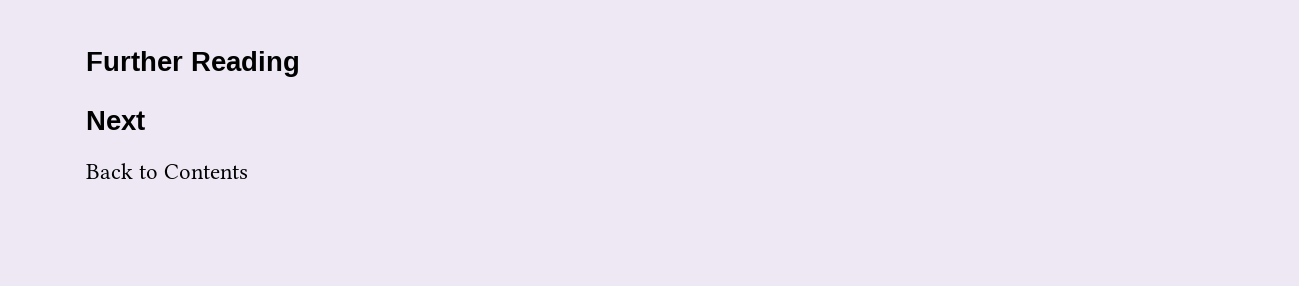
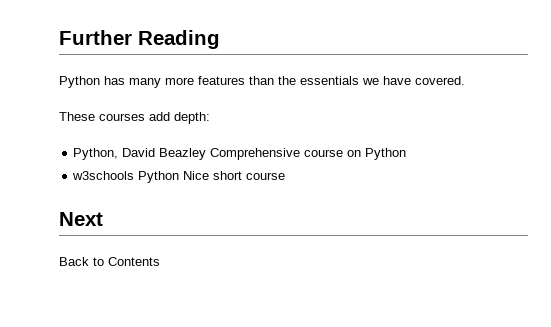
(300, 64) none -> [59,76,465,88] [59,112,210,124] [73,148,407,160] [72,171,286,183] // Python has many more features than the essentials we have covered. // These courses add depth: // Python, David Beazley Comprehensive course on Python // w3schools Python Nice short course

